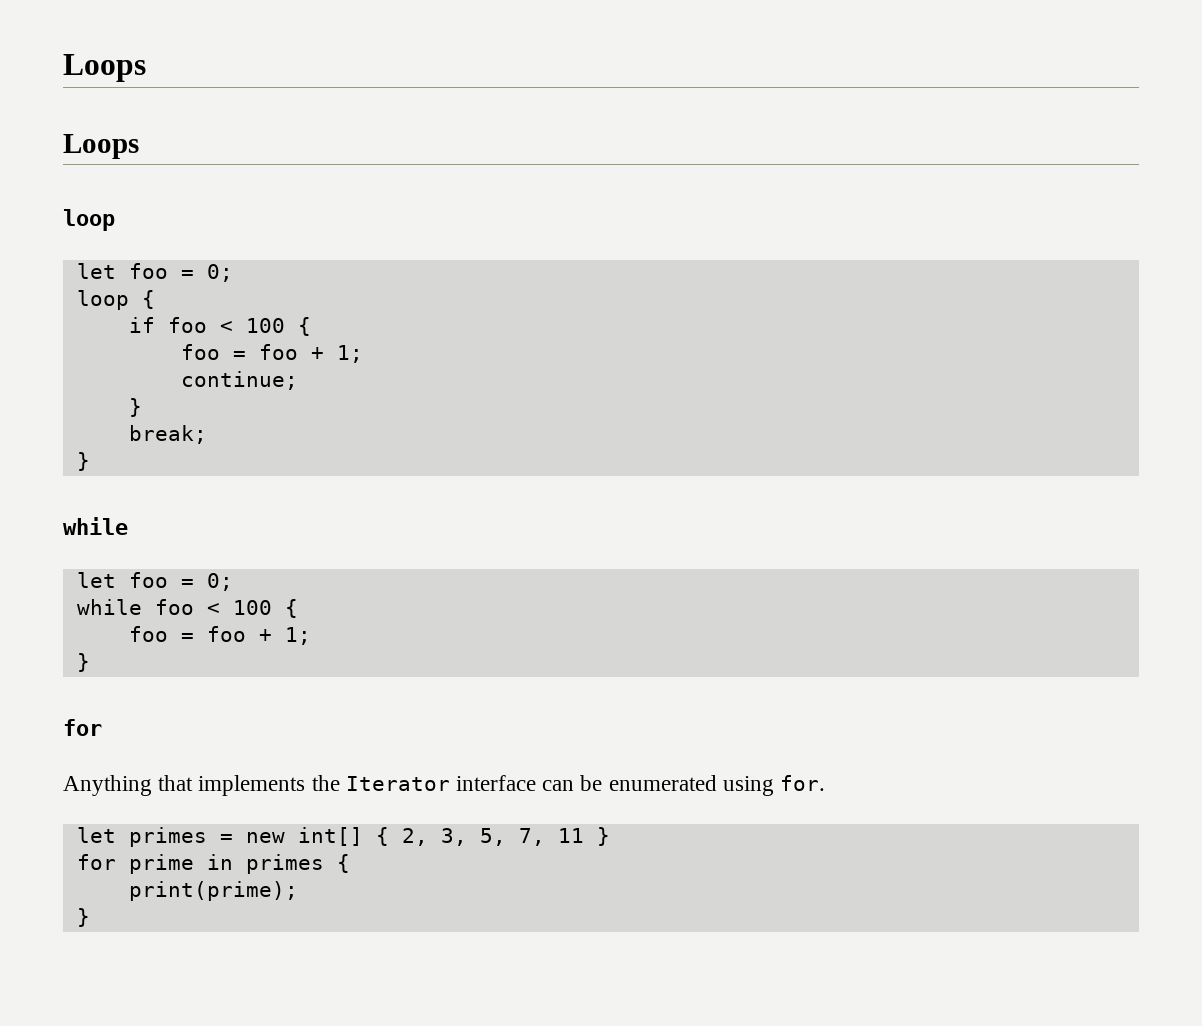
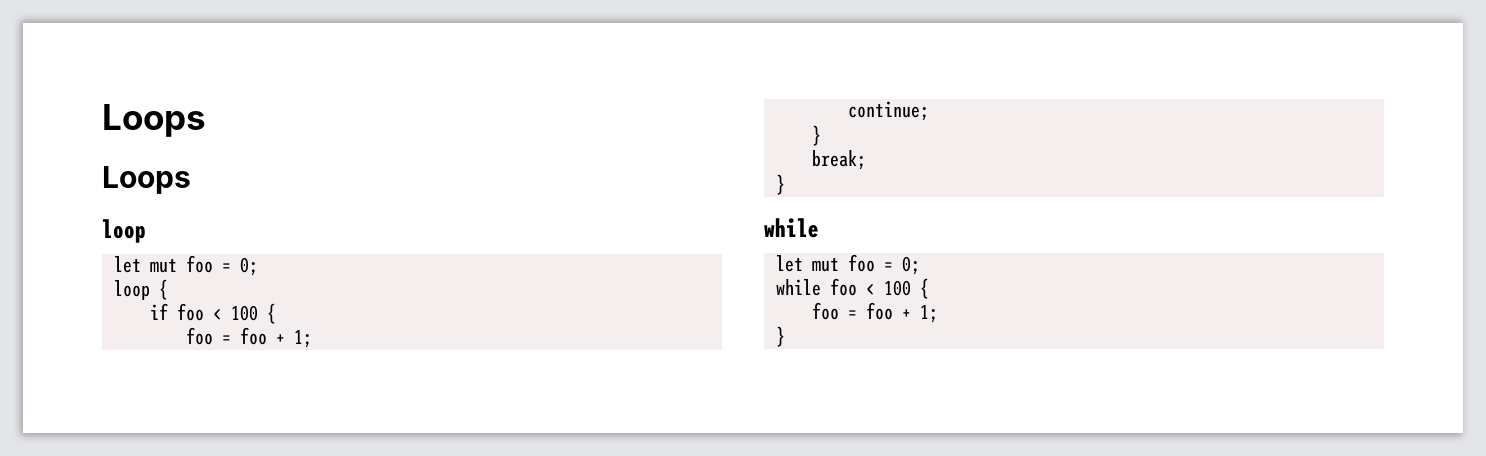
(116, 271) none -> [149,259,177,273] mut
(116, 580) none -> [811,258,839,272] mut
[63,719,102,736] [63,775,826,796] [76,827,610,847] [76,854,350,874] [128,881,298,901] [76,908,90,927] // for // Anything that implements the Iterator interface can be enumerated using for. // let primes = new int[] { 2, 3, 5, 7, 11 } // for prime in primes { // print(prime); // } -> (785, 336) none

